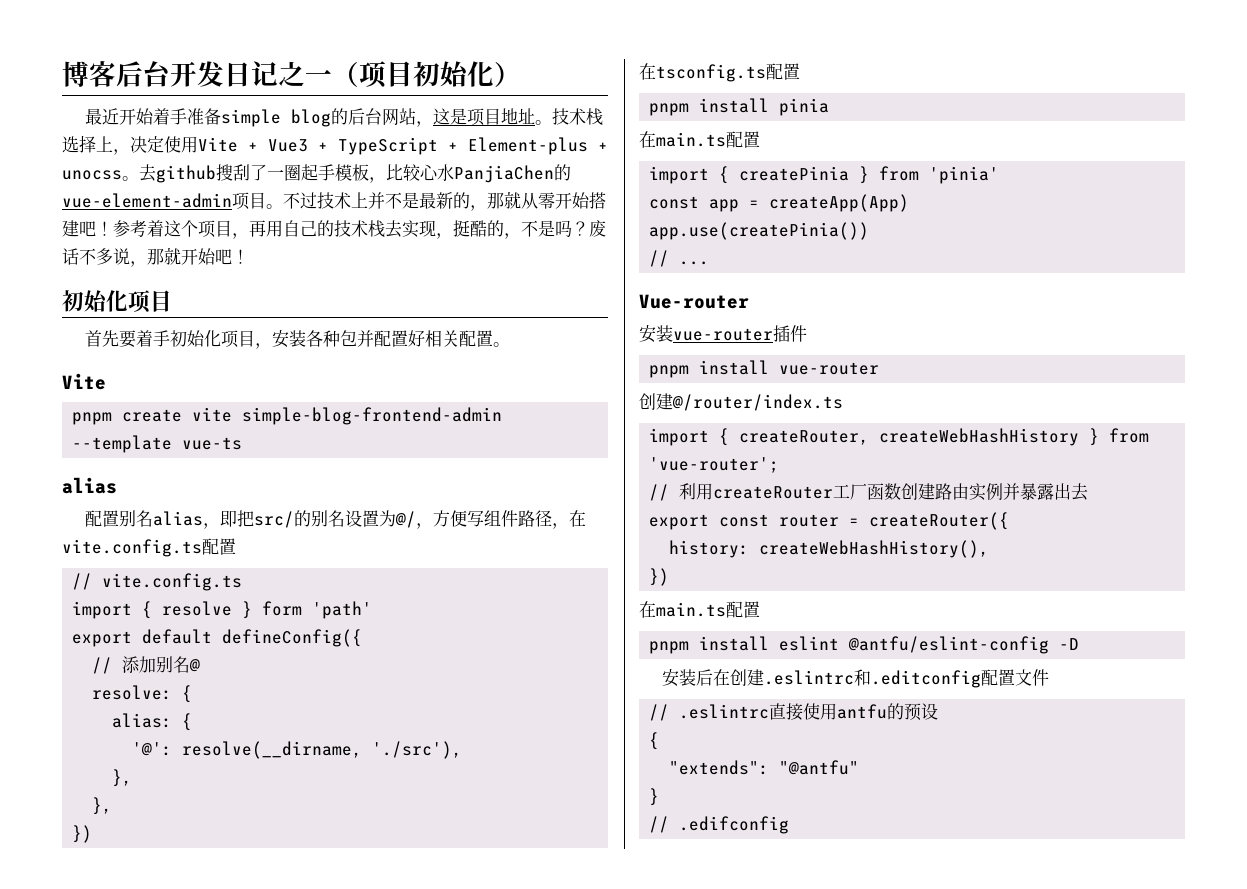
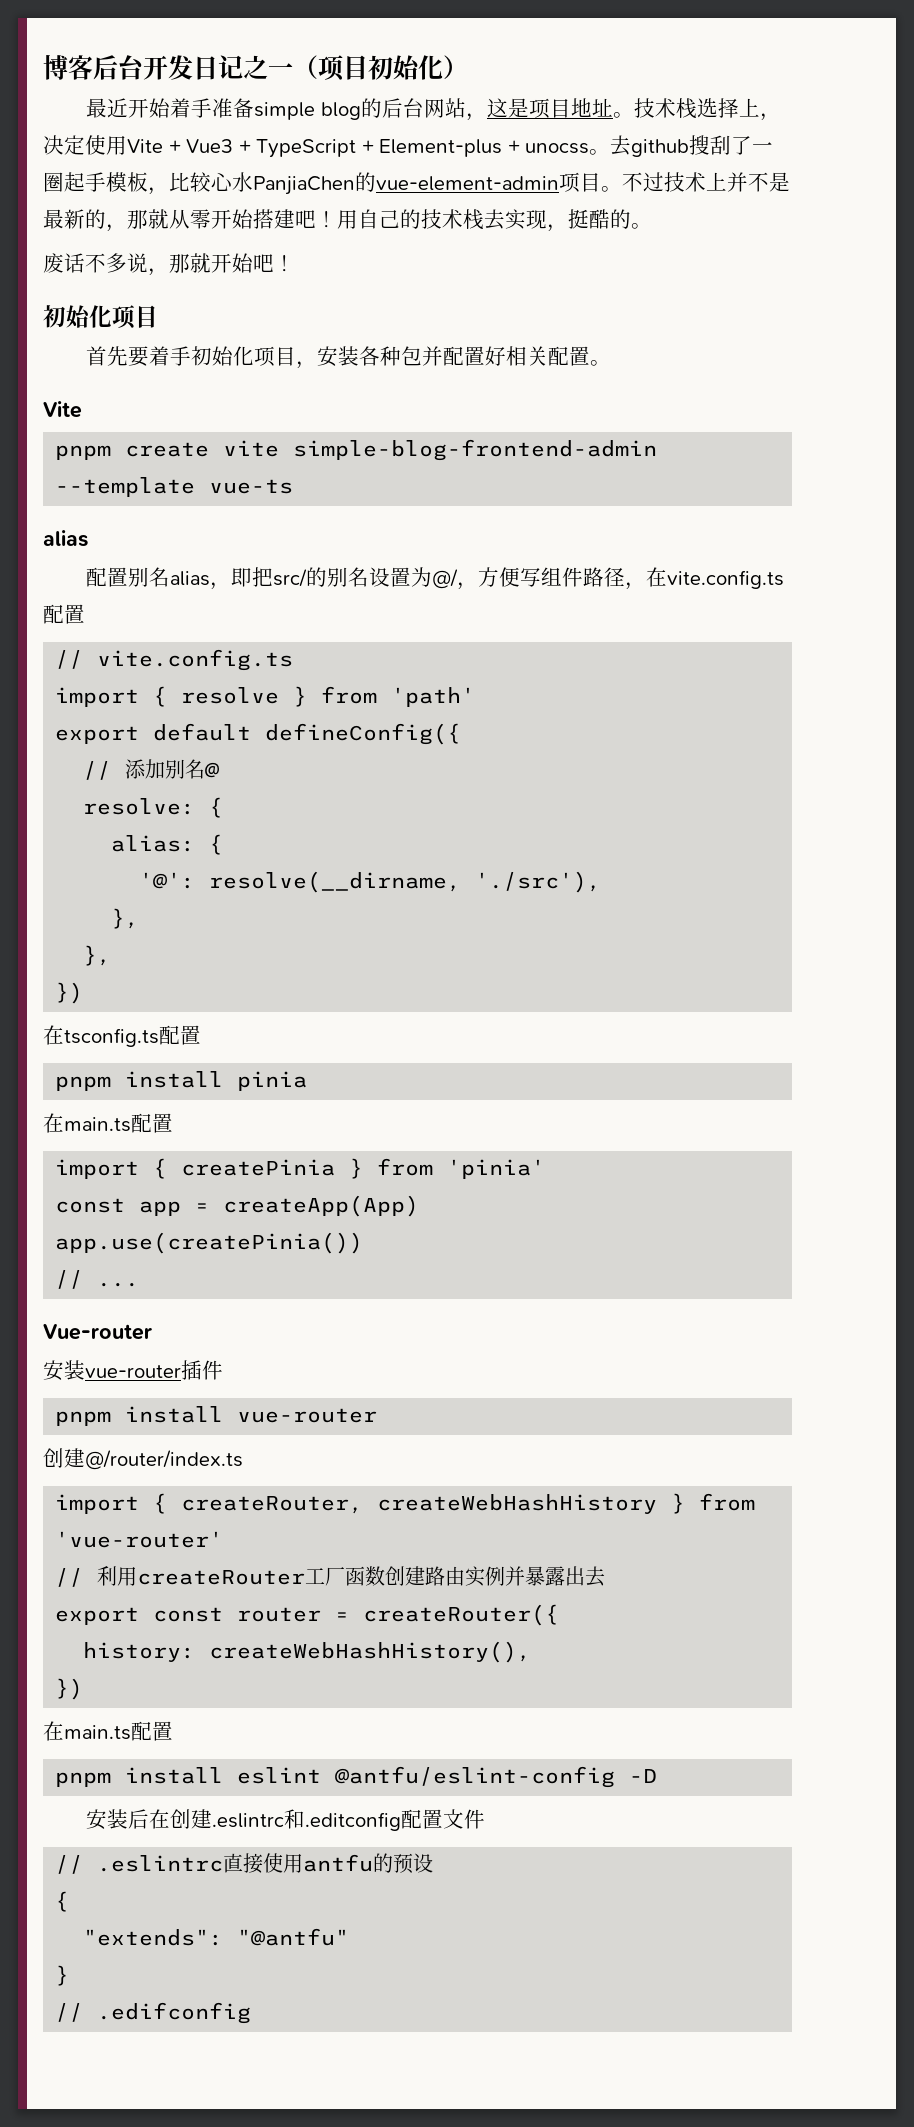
[113,220,266,239] 参考着这个项目，再 -> (337, 219) none
[504,220,589,239] ，不是吗？ -> [631,223,652,229] 。 //
[262,601,303,616] form -> [321,686,378,704] from
[649,457,780,473] 'vue-router'; -> [55,1531,224,1548] 'vue-router'

